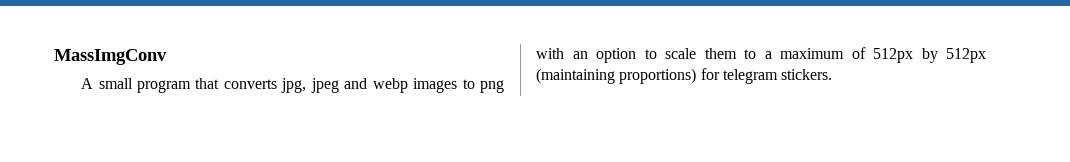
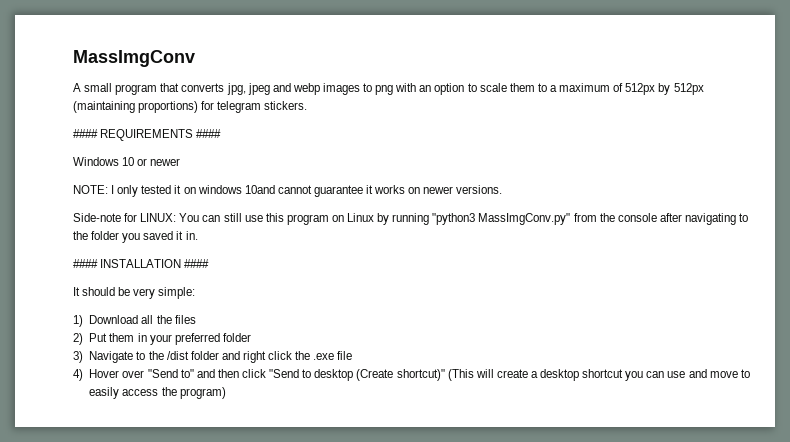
(833, 74) none -> [73,129,222,141] [73,157,181,166] [73,185,503,197] [73,213,749,225] [73,231,198,243] [73,259,210,268] [73,287,196,299] [73,315,196,327] [73,333,251,345] [73,351,353,363] [73,369,750,381] [89,387,226,399] // #### REQUIREMENTS #### // Windows 10 or newer // NOTE: I only tested it on windows 10and cannot guarantee it works on newer versions. // Side-note for LINUX: You can still use this program on Linux by running "python3 MassImgConv.py" from the console after navigating to the folder you saved it in. // #### INSTALLATION #### // It should be very simple: // 1) Download all the files // 2) Put them in your preferred folder // 3) Navigate to the /dist folder and right click the .exe file // 4) Hover over "Send to" and then click "Send to desktop (Create shortcut)" (This will create a desktop shortcut you can use and move to easily access the program)

